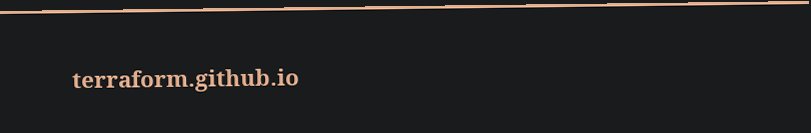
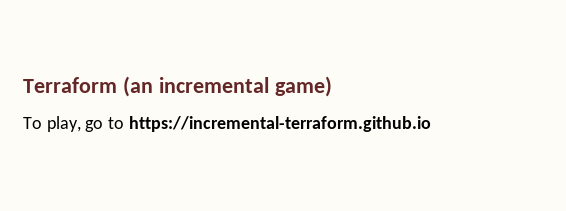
[72,68,300,94] terraform.github.io -> [23,76,332,97] [23,116,431,132] Terraform (an incremental game) // To play, go to https://incremental-terraform.github.io

